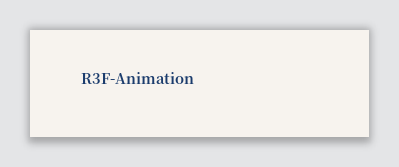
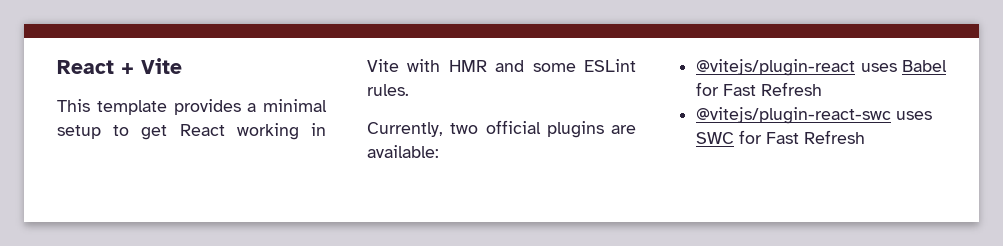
[81,72,194,84] R3F-Animation -> [57,58,182,74] [57,99,327,115] [57,123,326,140] [367,59,636,72] [367,84,409,96] [367,120,636,138] [367,145,439,158] [696,59,947,76] [696,82,823,96] [696,107,933,124] [696,130,866,144] React + Vite // This template provides a minimal setup to get React working in Vite with HMR and some ESLint rules. // Currently, two official plugins are available: // @vitejs/plugin-react uses Babel for Fast Refresh // @vitejs/plugin-react-swc uses SWC for Fast Refresh

